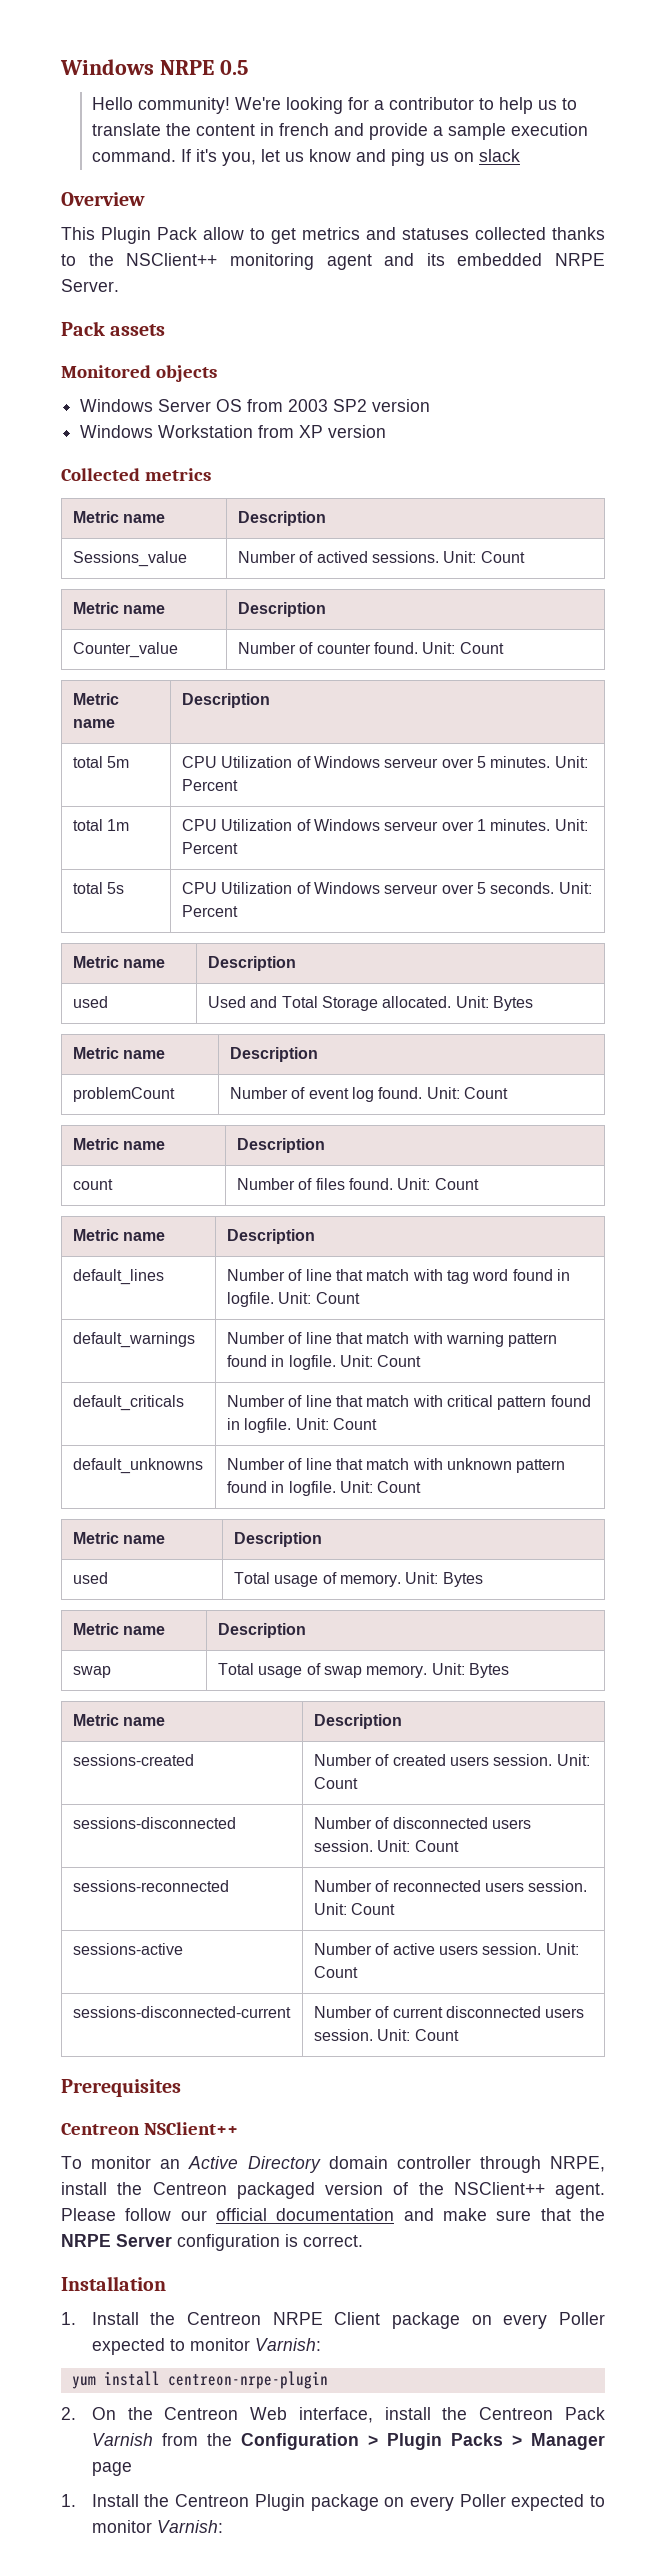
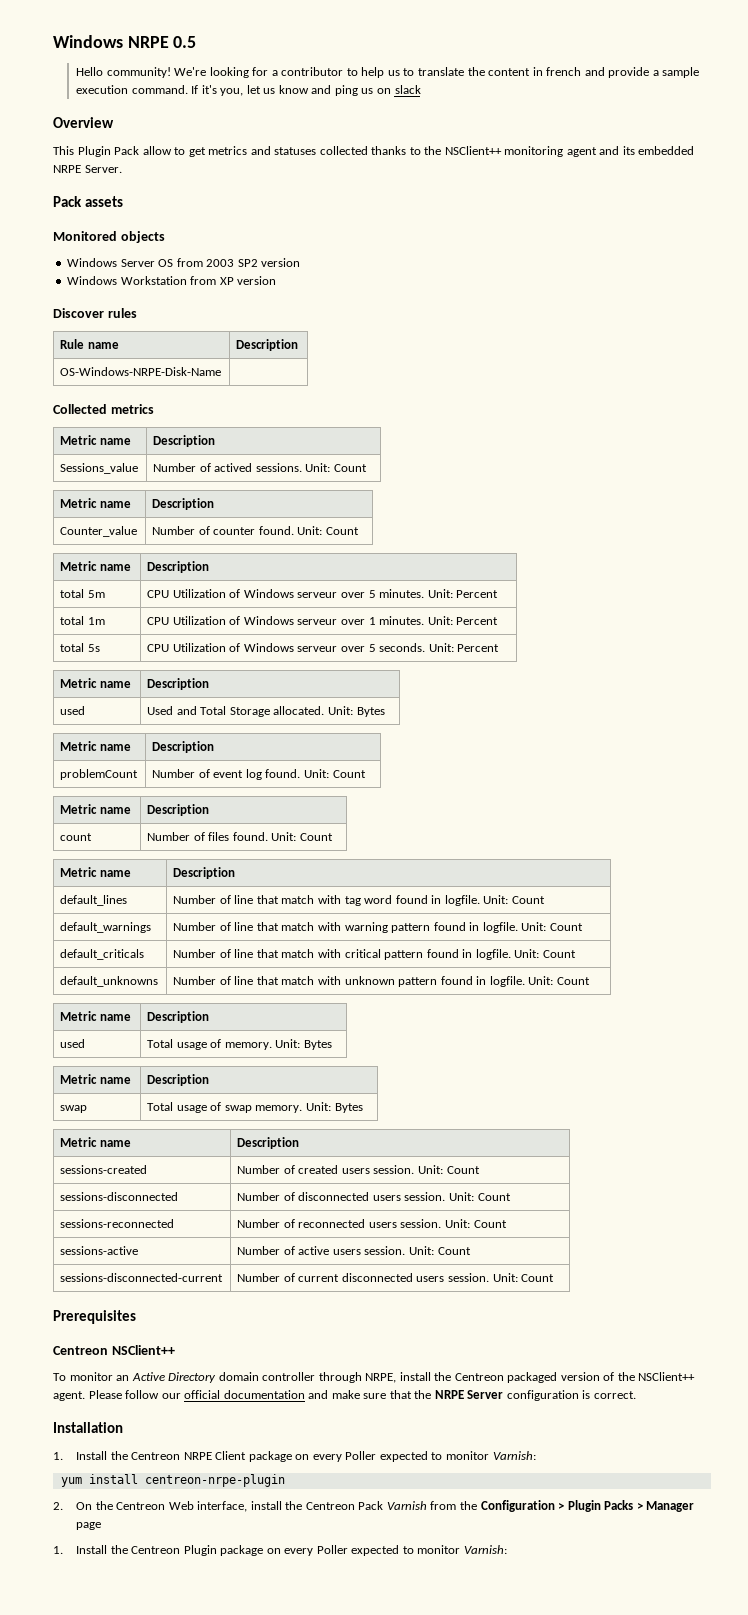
(387, 431) none -> [53,308,137,318] [60,339,119,349] [236,339,299,351] [60,367,222,376] // Discover rules // Rule name | Description // OS-Windows-NRPE-Disk-Name |

